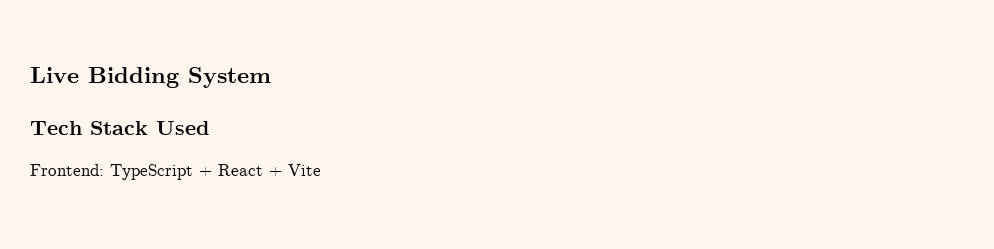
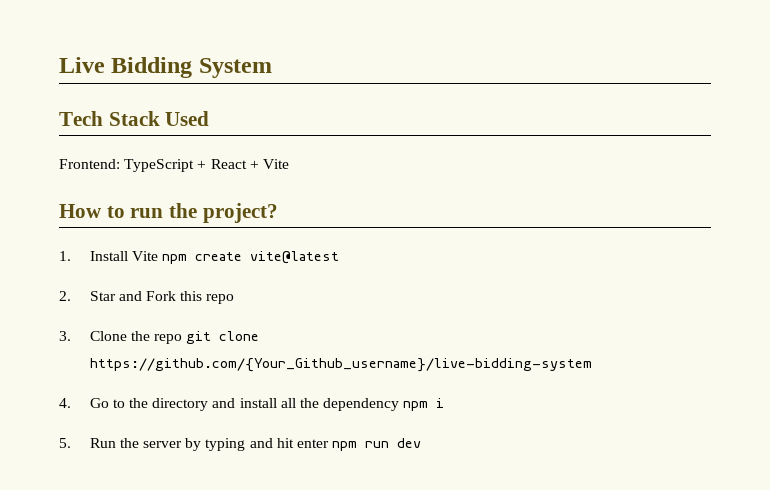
(321, 170) none -> [59,203,278,223] [59,251,339,264] [59,291,235,304] [59,331,260,344] [89,358,592,372] [59,398,445,411] [59,438,422,451] // How to run the project? // 1. Install Vite npm create vite@latest // 2. Star and Fork this repo // 3. Clone the repo git clone https://github.com/{Your_Github_username}/live-bidding-system // 4. Go to the directory and install all the dependency npm i // 5. Run the server by typing and hit enter npm run dev

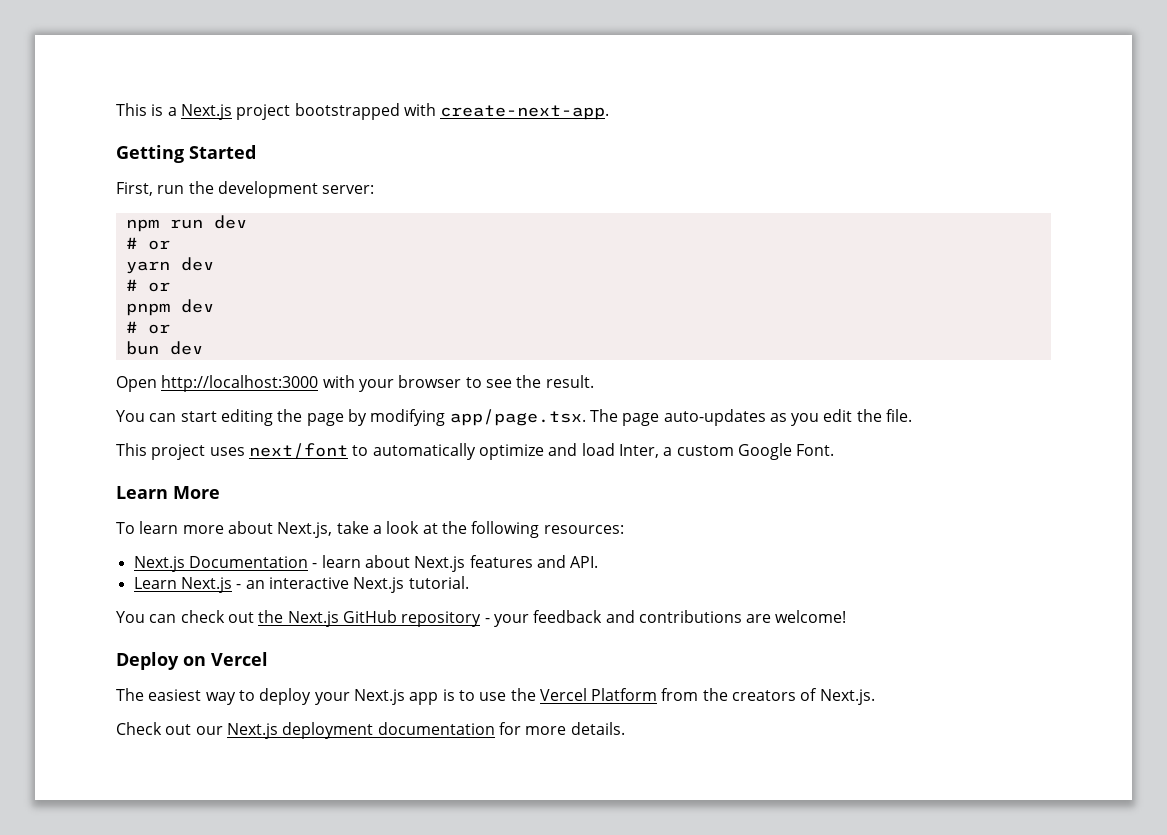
[59,57,272,78] [59,111,210,126] [59,159,289,172] [59,203,278,223] [59,251,339,264] [59,291,235,304] [59,331,260,344] [89,358,592,372] [59,398,445,411] [59,438,422,451] Live Bidding System // Tech Stack Used // Frontend: TypeScript + React + Vite // How to run the project? // 1. Install Vite npm create vite@latest // 2. Star and Fork this repo // 3. Clone the repo git clone https://github.com/{Your_Github_username}/live-bidding-system // 4. Go to the directory and install all the dependency npm i // 5. Run the server by typing and hit enter npm run dev -> [116,103,610,120] [116,145,256,163] [116,181,375,198] [125,215,247,232] [125,237,170,250] [125,257,214,274] [125,279,170,292] [125,299,214,316] [125,321,170,334] [125,341,203,355] [116,375,594,392] [116,409,913,426] [116,443,835,460] [116,486,220,499] [116,521,624,538] [133,555,599,572] [133,576,469,593] [116,610,847,627] [116,652,268,670] [116,688,875,705] [116,722,625,739] This is a Next.js project bootstrapped with create-next-app. // Getting Started // First, run the development server: // npm run dev // # or // yarn dev // # or // pnpm dev // # or // bun dev // Open http://localhost:3000 with your browser to see the result. // You can start editing the page by modifying app/page.tsx. The page auto-updates as you edit the file. // This project uses next/font to automatically optimize and load Inter, a custom Google Font. // Learn More // To learn more about Next.js, take a look at the following resources: // Next.js Documentation - learn about Next.js features and API. // Learn Next.js - an interactive Next.js tutorial. // You can check out the Next.js GitHub repository - your feedback and contributions are welcome! // Deploy on Vercel // The easiest way to deploy your Next.js app is to use the Vercel Platform from the creators of Next.js. // Check out our Next.js deployment documentation for more details.

